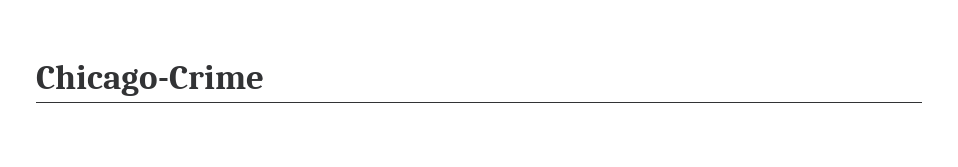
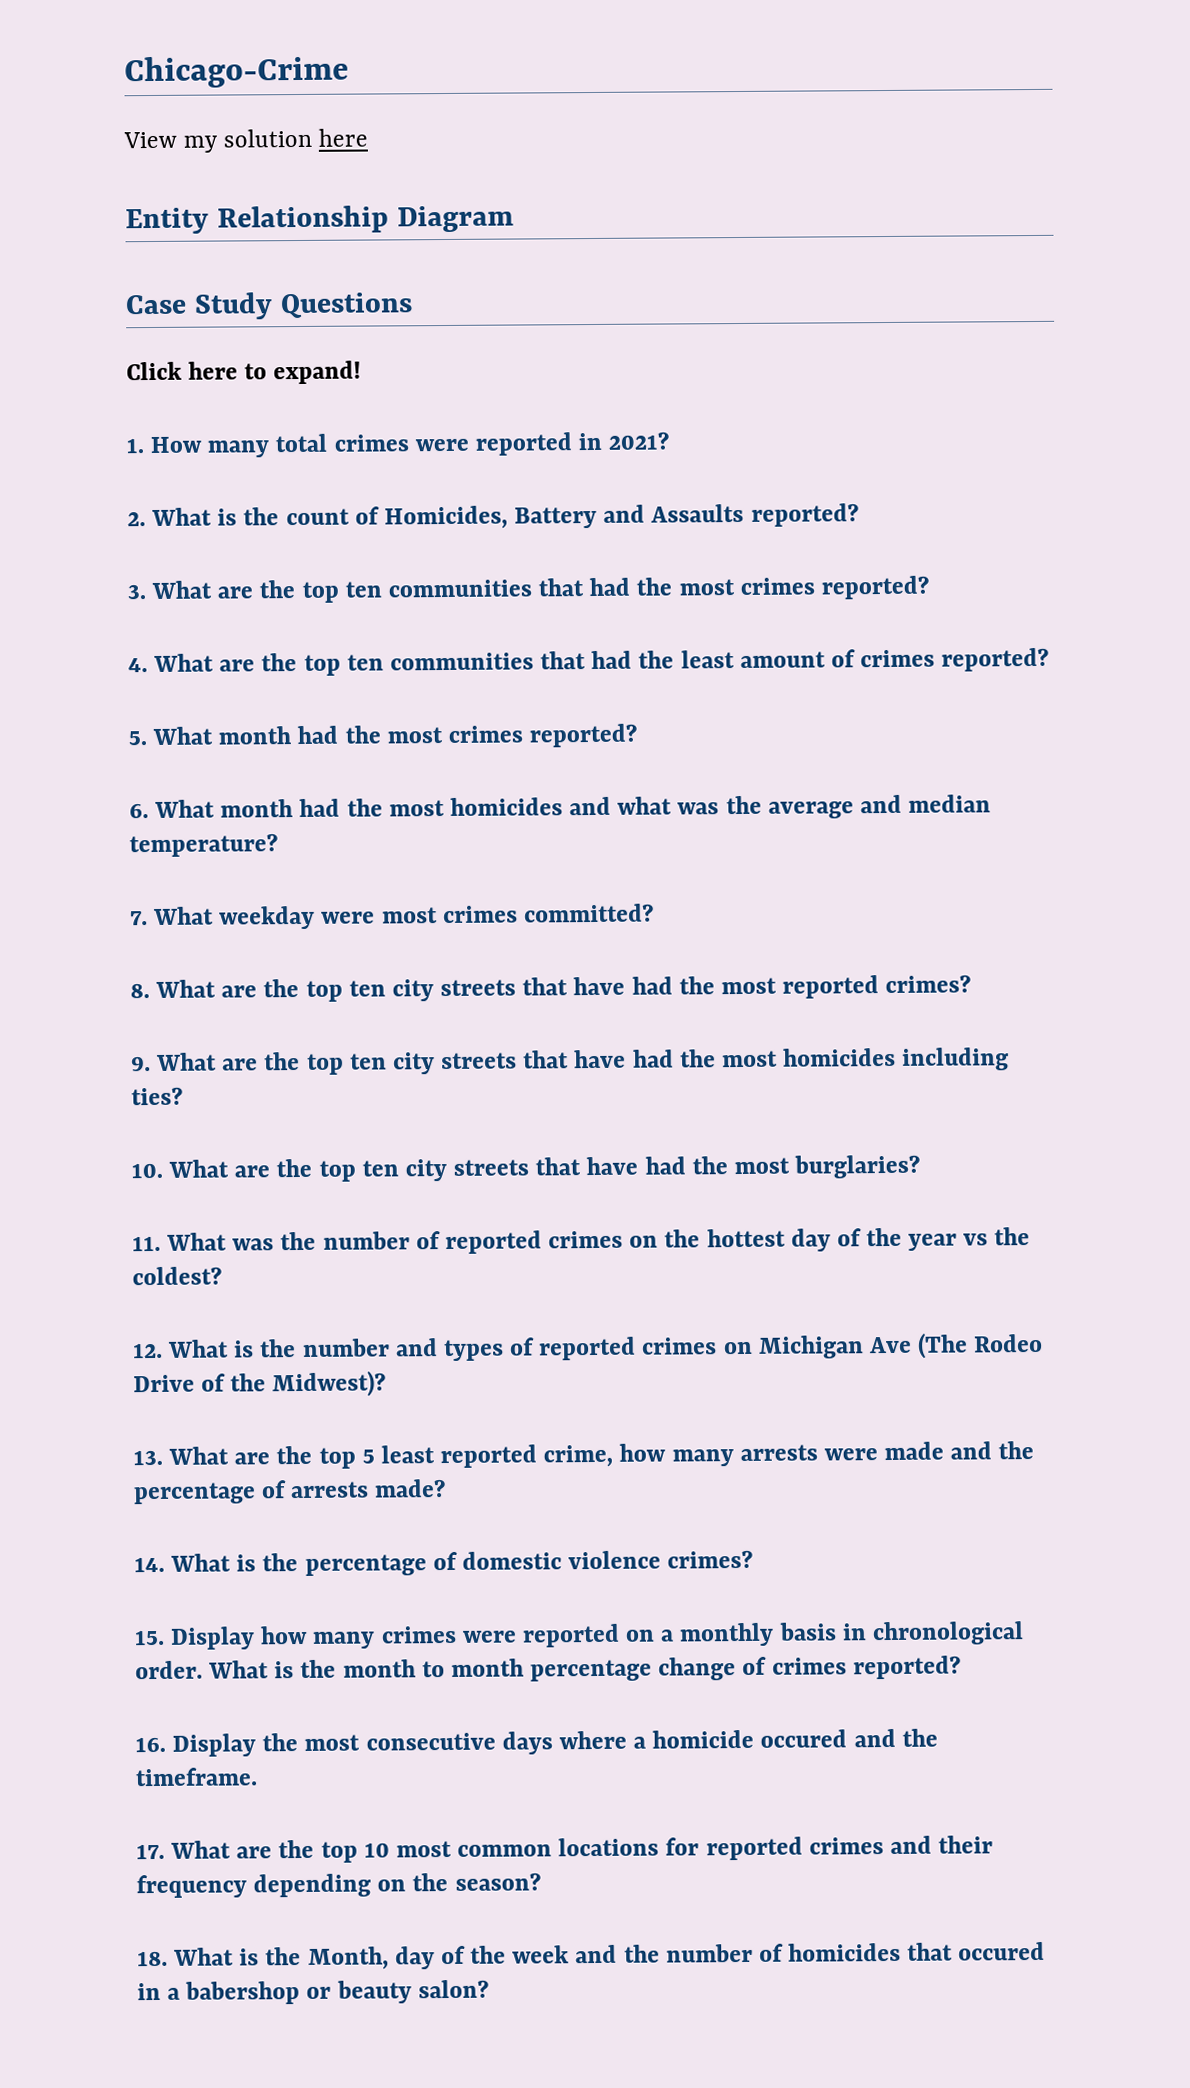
(264, 80) none -> [123,128,369,153] [125,205,514,235] [125,292,413,320] [126,360,362,385] [126,431,670,458] [127,503,859,530] [127,575,929,603] [128,647,1050,676] [128,723,638,748] [129,794,992,819] [129,833,278,858] [130,903,654,930] [130,974,972,1002] [131,1047,1010,1075] [131,1086,183,1106] [131,1154,921,1182] [132,1227,1031,1255] [132,1266,222,1286] [133,1332,1044,1362] [133,1370,387,1398] [133,1441,1035,1469] [133,1479,447,1505] [134,1549,754,1576] [134,1621,1024,1650] [135,1655,961,1682] [135,1728,938,1757] [135,1767,258,1787] [136,1835,994,1863] [136,1872,541,1899] [137,1941,1046,1970] [137,1979,489,2005] // View my solution here // Entity Relationship Diagram // Case Study Questions // Click here to expand! // 1. How many total crimes were reported in 2021? // 2. What is the count of Homicides, Battery and Assaults reported? // 3. What are the top ten communities that had the most crimes reported? // 4. What are the top ten communities that had the least amount of crimes reported? // 5. What month had the most crimes reported? // 6. What month had the most homicides and what was the average and median temperature? // 7. What weekday were most crimes committed? // 8. What are the top ten city streets that have had the most reported crimes? // 9. What are the top ten city streets that have had the most homicides including ties? // 10. What are the top ten city streets that have had the most burglaries? // 11. What was the number of reported crimes on the hottest day of the year vs the coldest? // 12. What is the number and types of reported crimes on Michigan Ave (The Rodeo Drive of the Midwest)? // 13. What are the top 5 least reported crime, how many arrests were made and the percentage of arrests made? // 14. What is the percentage of domestic violence crimes? // 15. Display how many crimes were reported on a monthly basis in chronological order. What is the month to month percentage change of crimes reported? // 16. Display the most consecutive days where a homicide occured and the timeframe. // 17. What are the top 10 most common locations for reported crimes and their frequency depending on the season? // 18. What is the Month, day of the week and the number of homicides that occured in a babershop or beauty salon?

